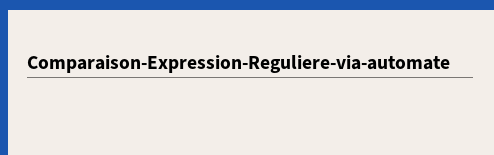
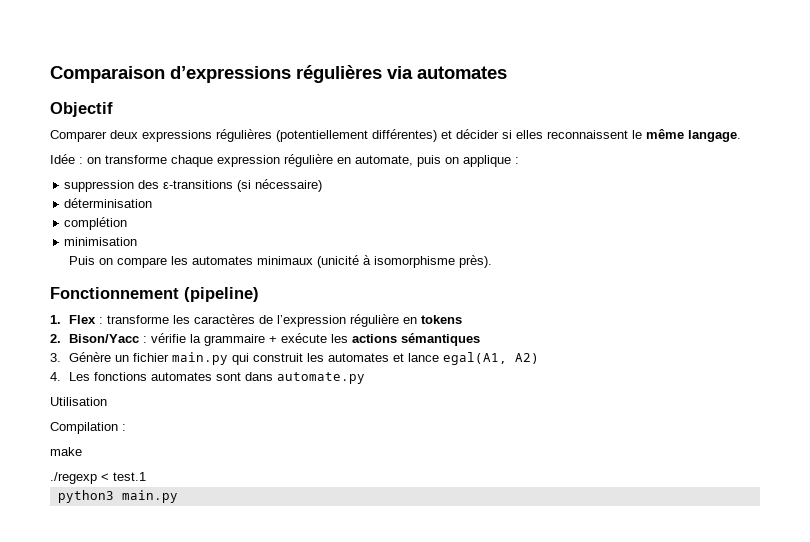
[27,55,450,73] Comparaison-Expression-Reguliere-via-automate -> [50,65,507,83] [50,102,113,117] [50,129,741,142] [50,154,519,167] [64,179,323,192] [64,198,153,208] [64,217,128,230] [64,237,138,246] [69,255,493,268] [50,287,259,302] [50,314,463,327] [50,333,481,346] [50,352,540,365] [50,372,366,384] [50,397,107,406] [50,422,126,434] [50,447,82,456] [50,472,146,484] [57,490,178,503] Comparaison d’expressions régulières via automates // Objectif // Comparer deux expressions régulières (potentiellement différentes) et décider si elles reconnaissent le même langage. // Idée : on transforme chaque expression régulière en automate, puis on applique : // suppression des ε-transitions (si nécessaire) // déterminisation // complétion // minimisation // Puis on compare les automates minimaux (unicité à isomorphisme près). // Fonctionnement (pipeline) // 1. Flex : transforme les caractères de l’expression régulière en tokens // 2. Bison/Yacc : vérifie la grammaire + exécute les actions sémantiques // 3. Génère un fichier main.py qui construit les automates et lance egal(A1, A2) // 4. Les fonctions automates sont dans automate.py // Utilisation // Compilation : // make // ./regexp < test.1 // python3 main.py

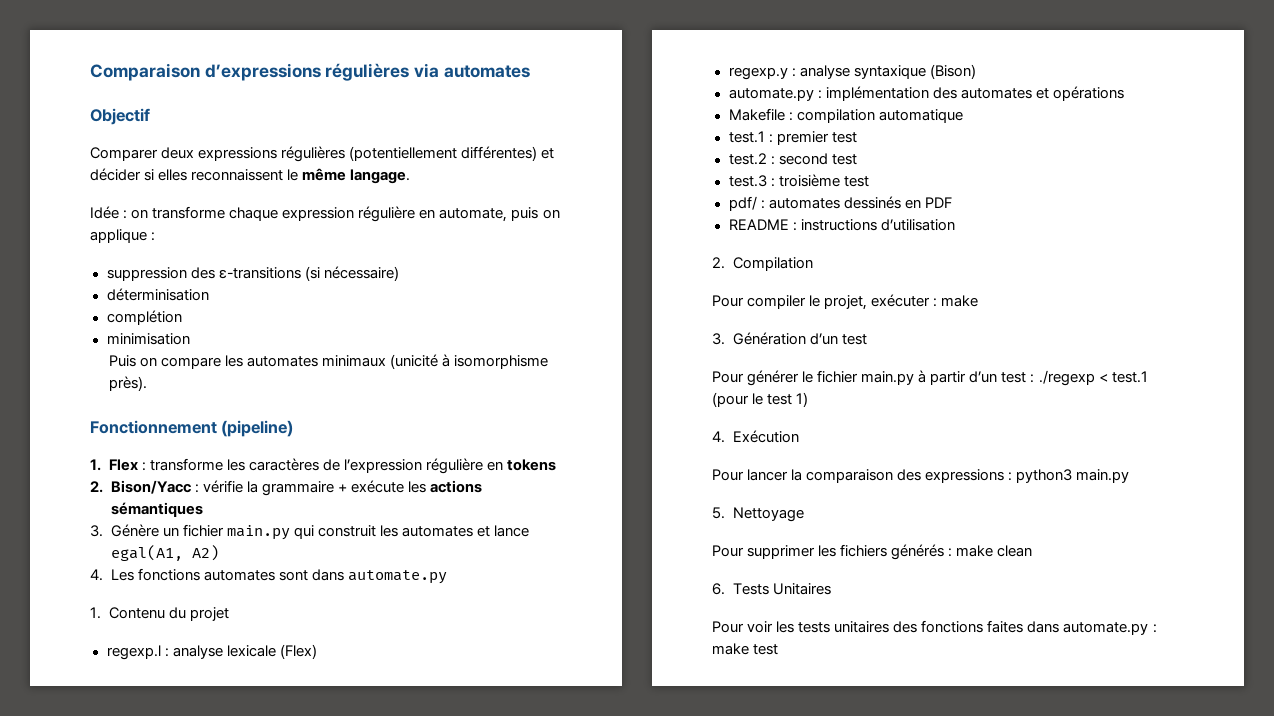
[50,397,107,406] [50,422,126,434] Utilisation // Compilation : // -> [90,607,229,621] [106,644,317,660] [728,64,976,80] [728,86,1124,101] [728,108,963,123] [728,131,857,145] [728,153,857,165] [728,174,869,187] [728,196,952,211] [728,219,955,231] [712,257,813,271] [712,294,938,310] 1. Contenu du projet // regexp.l : analyse lexicale (Flex) // regexp.y : analyse syntaxique (Bison) // automate.py : implémentation des automates et opérations // Makefile : compilation automatique // test.1 : premier test // test.2 : second test // test.3 : troisième test // pdf/ : automates dessinés en PDF // README : instructions d’utilisation // 2. Compilation // Pour compiler le projet, exécuter :
[50,472,146,484] [57,490,178,503] ./regexp < test.1 // python3 main.py -> [712,332,867,345] [712,370,1148,386] [712,392,809,407] [712,430,799,443] [712,469,1130,483] [712,507,804,522] [712,544,1033,560] [712,583,831,595] [712,620,1157,635] [712,643,779,655] 3. Génération d’un test // Pour générer le fichier main.py à partir d’un test : ./regexp < test.1 (pour le test 1) // 4. Exécution // Pour lancer la comparaison des expressions : python3 main.py // 5. Nettoyage // Pour supprimer les fichiers générés : make clean // 6. Tests Unitaires // Pour voir les tests unitaires des fonctions faites dans automate.py : make test

